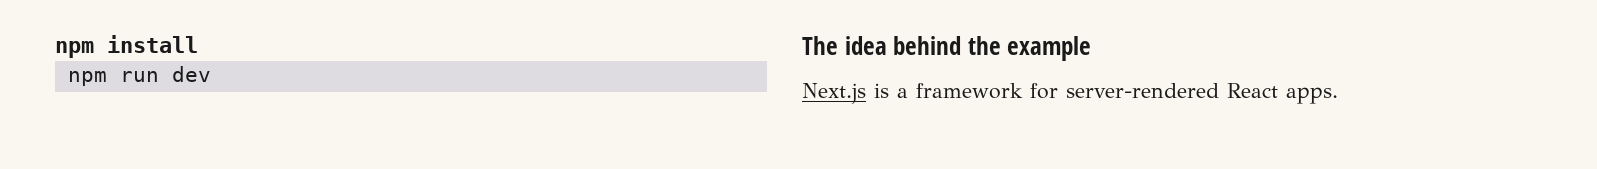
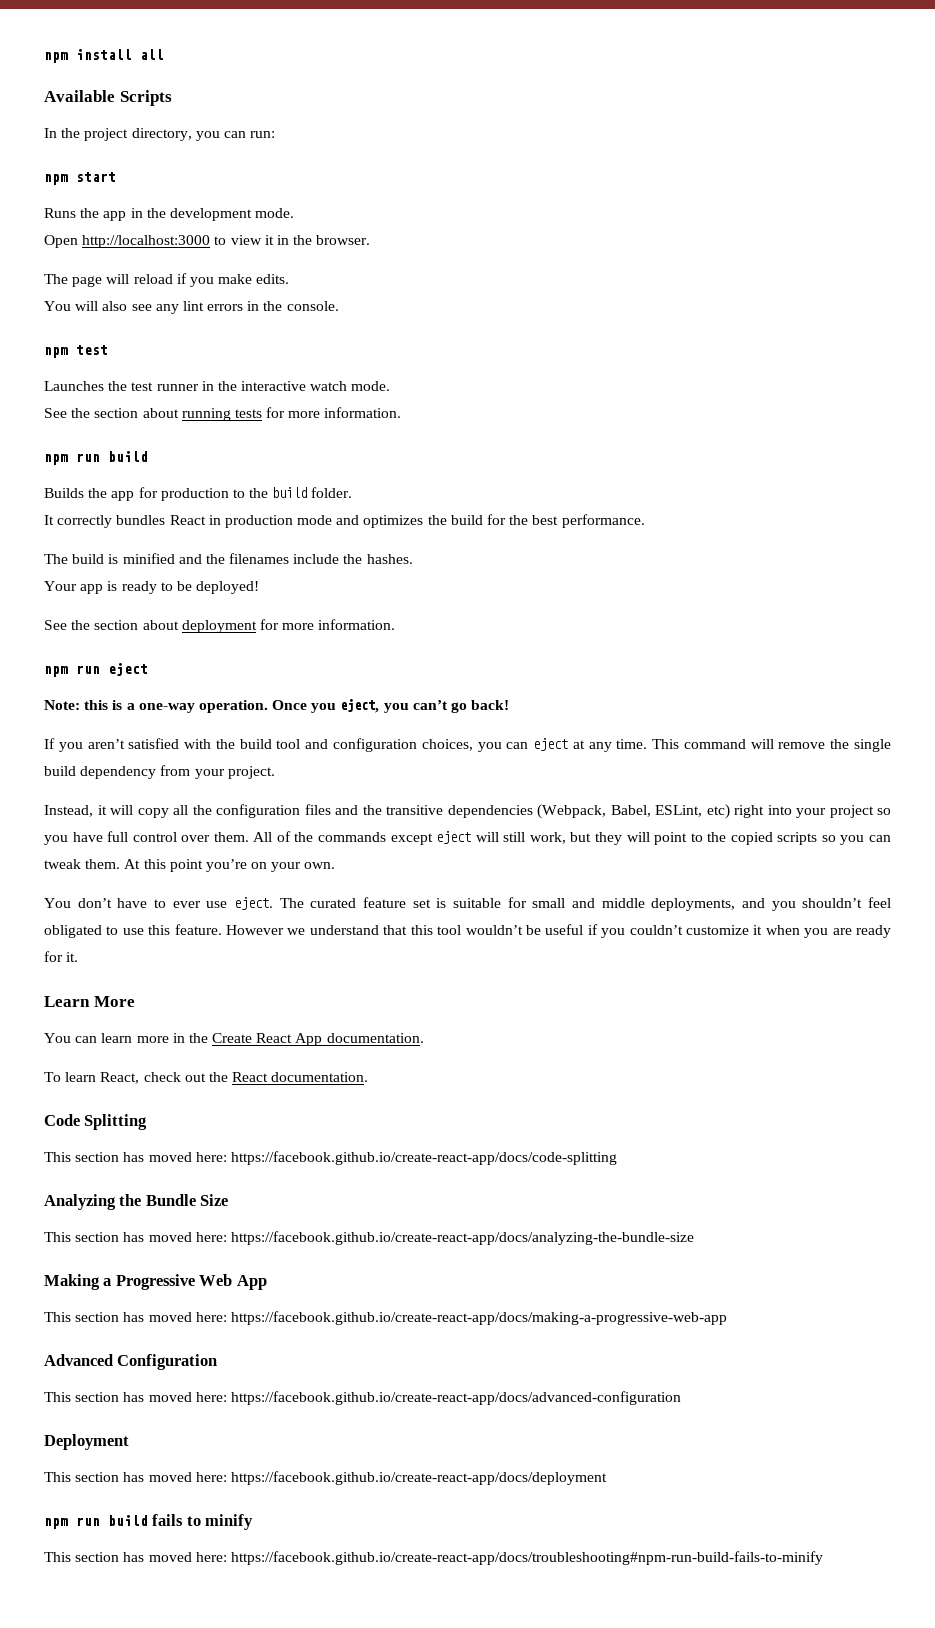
[67,66,211,86] [802,36,1092,61] [802,83,1338,104] // npm run dev // The idea behind the example // Next.js is a framework for server-rendered React apps. -> [140,49,164,60] [44,90,172,106] [44,128,276,141] [44,172,116,185] [44,208,295,221] [44,235,371,248] [44,273,290,287] [44,301,339,314] [44,345,108,358] [44,381,391,391] [44,407,402,421] [44,451,148,465] [44,487,353,501] [44,514,645,528] [44,553,413,564] [44,581,260,594] [44,619,396,633] [44,663,148,677] [44,699,510,713] [44,738,891,752] [44,765,275,779] [44,804,891,819] [44,831,891,845] [44,859,336,872] [44,897,891,911] [44,924,891,938] [44,951,79,962] [44,996,135,1007] [44,1033,424,1046] [44,1072,369,1084] [44,1114,148,1130] [44,1151,617,1165] [44,1194,229,1210] [44,1231,694,1245] [44,1274,267,1290] [44,1311,727,1325] [44,1354,218,1370] [44,1391,681,1405] [44,1434,129,1450] [44,1471,607,1485] [44,1514,254,1530] [44,1551,823,1565] all // Available Scripts // In the project directory, you can run: // npm start // Runs the app in the development mode. // Open http://localhost:3000 to view it in the browser. // The page will reload if you make edits. // You will also see any lint errors in the console. // npm test // Launches the test runner in the interactive watch mode. // See the section about running tests for more information. // npm run build // Builds the app for production to the build folder. // It correctly bundles React in production mode and optimizes the build for the best performance. // The build is minified and the filenames include the hashes. // Your app is ready to be deployed! // See the section about deployment for more information. // npm run eject // Note: this is a one-way operation. Once you eject, you can’t go back! // If you aren’t satisfied with the build tool and configuration choices, you can eject at any time. This command will remove the single build dependency from your project. // Instead, it will copy all the configuration files and the transitive dependencies (Webpack, Babel, ESLint, etc) right into your project so you have full control over them. All of the commands except eject will still work, but they will point to the copied scripts so you can tweak them. At this point you’re on your own. // You don’t have to ever use eject. The curated feature set is suitable for small and middle deployments, and you shouldn’t feel obligated to use this feature. However we understand that this tool wouldn’t be useful if you couldn’t customize it when you are ready for it. // Learn More // You can learn more in the Create React App documentation. // To learn React, check out the React documentation. // Code Splitting // This section has moved here: https://facebook.github.io/create-react-app/docs/code-splitting // Analyzing the Bundle Size // This section has moved here: https://facebook.github.io/create-react-app/docs/analyzing-the-bundle-size // Making a Progressive Web App // This section has moved here: https://facebook.github.io/create-react-app/docs/making-a-progressive-web-app // Advanced Configuration // This section has moved here: https://facebook.github.io/create-react-app/docs/advanced-configuration // Deployment // This section has moved here: https://facebook.github.io/create-react-app/docs/deployment // npm run build fails to minify // This section has moved here: https://facebook.github.io/create-react-app/docs/troubleshooting#npm-run-build-fails-to-minify

